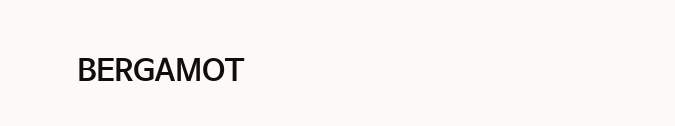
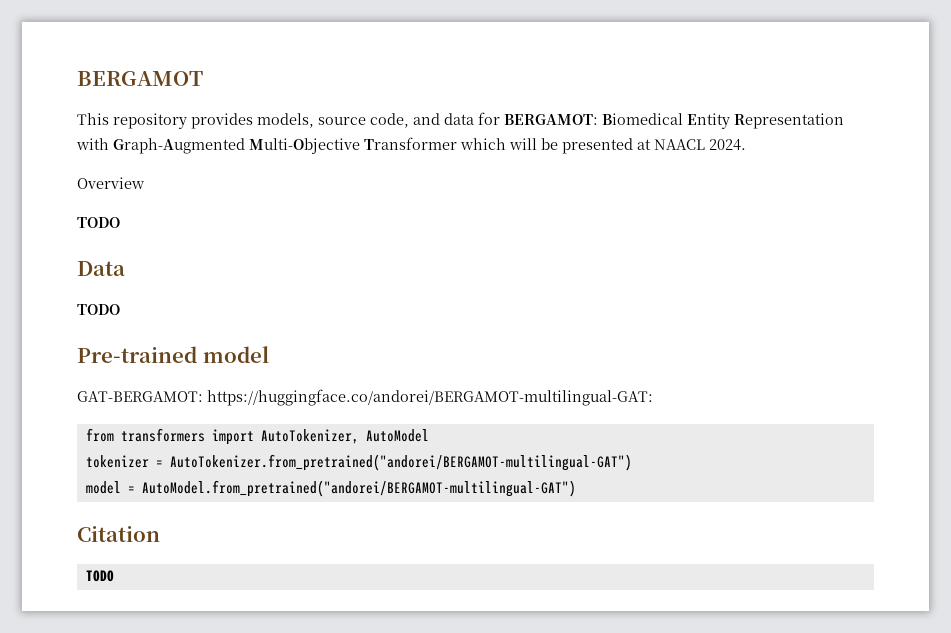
(245, 69) none -> [77,112,844,129] [76,137,746,154] [77,177,145,189] [77,217,120,228] [77,261,125,276] [77,304,120,315] [77,346,269,363] [77,389,653,406] [85,428,429,445] [85,454,632,471] [85,480,576,497] [77,526,160,542] [85,570,114,582] // This repository provides models, source code, and data for BERGAMOT: Biomedical Entity Representation with Graph-Augmented Multi-Objective Transformer which will be presented at NAACL 2024. // Overview // TODO // Data // TODO // Pre-trained model // GAT-BERGAMOT: https://huggingface.co/andorei/BERGAMOT-multilingual-GAT: // from transformers import AutoTokenizer, AutoModel // tokenizer = AutoTokenizer.from_pretrained("andorei/BERGAMOT-multilingual-GAT") // model = AutoModel.from_pretrained("andorei/BERGAMOT-multilingual-GAT") // Citation // TODO

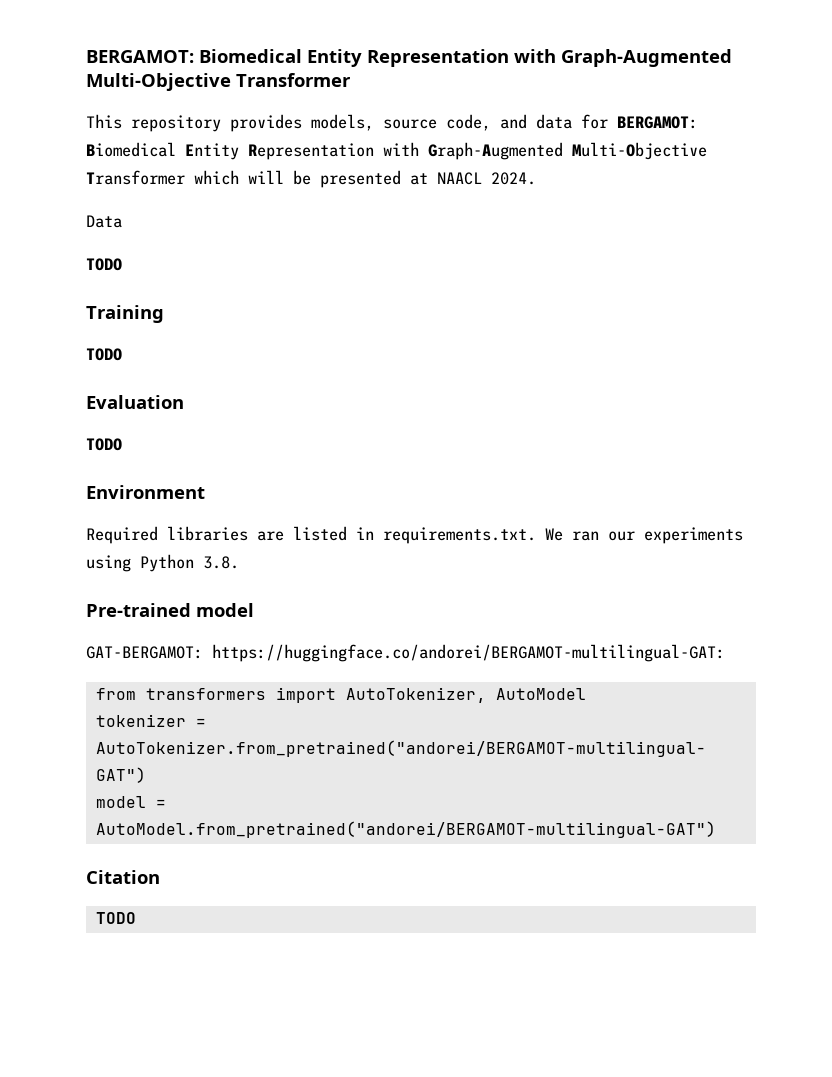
[77,71,203,86] BERGAMOT -> [86,49,732,67] [86,73,351,91] BERGAMOT: Biomedical Entity Representation with Graph-Augmented Multi-Objective Transformer
[77,177,145,189] [77,217,120,228] [77,261,125,276] [77,304,120,315] Overview // TODO // Data // TODO -> [86,215,122,228] [86,258,122,271] [86,305,164,323] [86,348,122,361] [86,395,184,409] [86,438,122,451] [86,485,205,499] [86,526,743,544] [86,554,239,572] Data // TODO // Training // TODO // Evaluation // TODO // Environment // Required libraries are listed in requirements.txt. We ran our experiments using Python 3.8.

